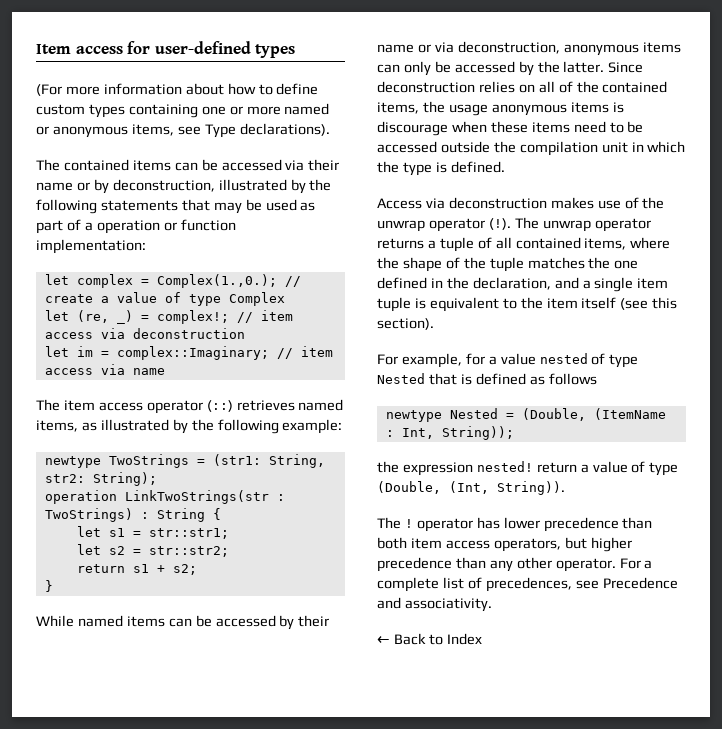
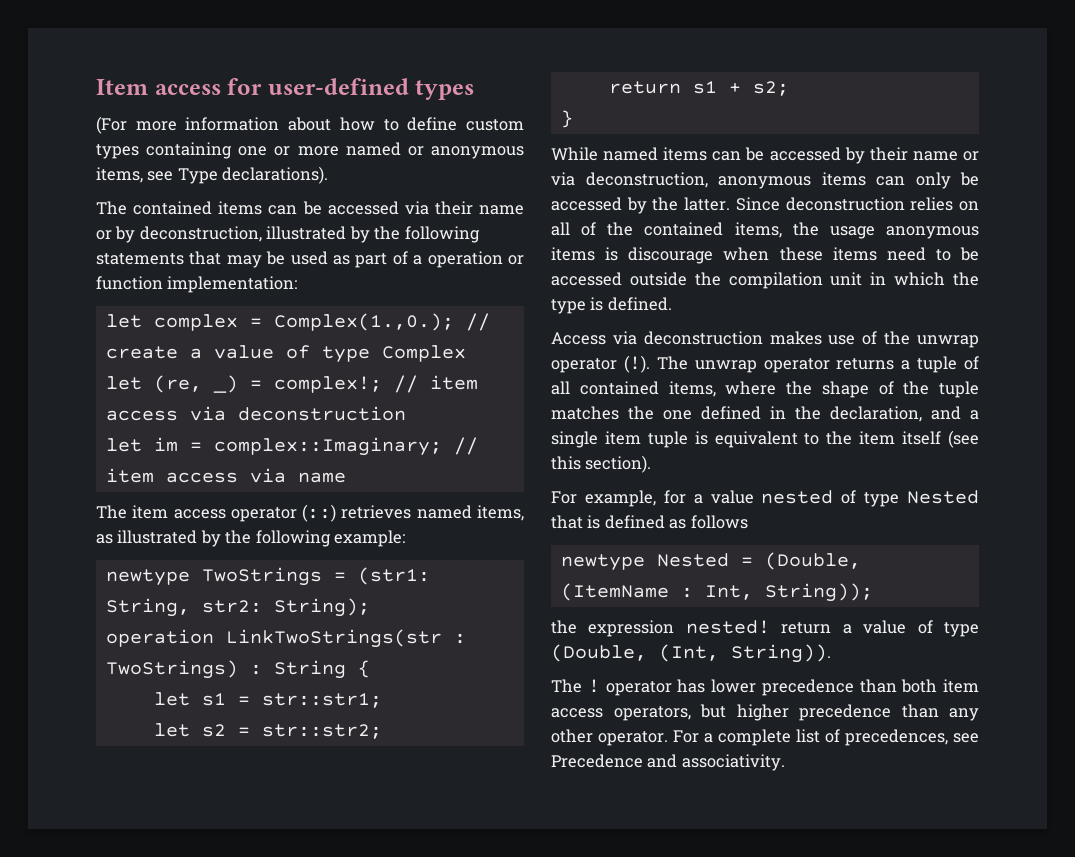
[377,633,482,645] // ← Back to Index -> (785, 762) none

